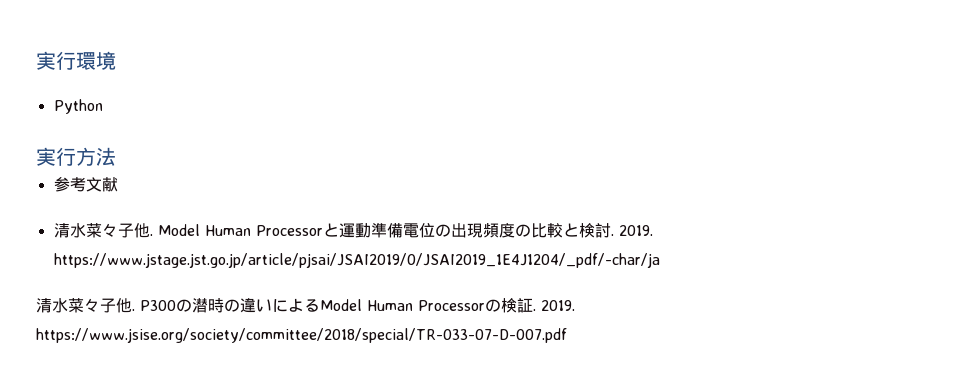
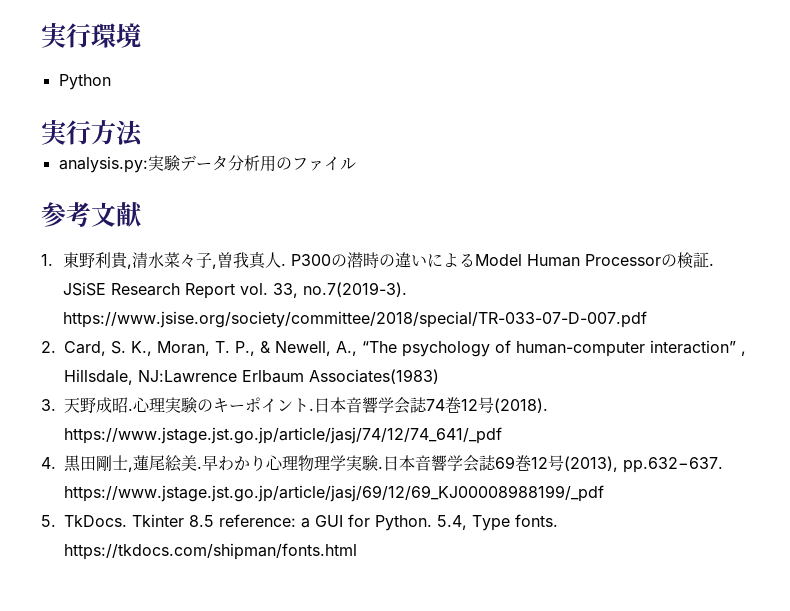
[53,177,118,192] [53,222,653,238] [53,253,660,268] [36,298,132,313] 参考文献 // 清水菜々子他. Model Human Processorと運動準備電位の出現頻度の比較と検討. 2019. https://www.jstage.jst.go.jp/article/pjsai/JSAI2019/0/JSAI2019_1E4J1204/_pdf/-char/ja // 清水菜々子他 -> [58,155,356,173] [41,202,143,227] [41,251,282,269] analysis.py:実験データ分析用のファイル // 参考文献 // 1.東野利貴,清水菜々子,曽我真人
[541,300,575,311] [36,328,567,343] 2019. https://www.jsise.org/society/committee/2018/special/TR-033-07-D-007.pdf -> [63,282,408,299] [63,311,648,328] [41,340,746,357] [64,369,439,385] [41,397,548,414] [64,427,502,444] [41,455,723,473] [64,485,604,502] [41,514,558,531] [64,543,357,560] JSiSE Research Report vol. 33, no.7(2019-3). https://www.jsise.org/society/committee/2018/special/TR-033-07-D-007.pdf // 2. Card, S. K., Moran, T. P., & Newell, A., “The psychology of human-computer interaction” , Hillsdale, NJ:Lawrence Erlbaum Associates(1983) // 3.天野成昭.心理実験のキーポイント.日本音響学会誌74巻12号(2018). https://www.jstage.jst.go.jp/article/jasj/74/12/74_641/_pdf // 4.黒田剛士,蓮尾絵美.早わかり心理物理学実験.日本音響学会誌69巻12号(2013), pp.632−637. https://www.jstage.jst.go.jp/article/jasj/69/12/69_KJ00008988199/_pdf // 5. TkDocs. Tkinter 8.5 reference: a GUI for Python. 5.4, Type fonts. https://tkdocs.com/shipman/fonts.html

